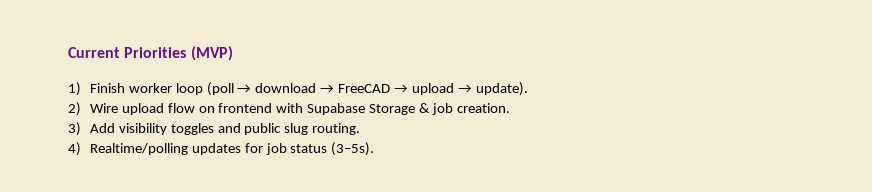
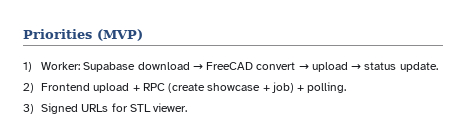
[68,47,120,58] Current -> (23, 34) none
[89,82,252,96] Finish worker loop (poll → -> [41,62,136,72] Worker: Supabase
(391, 88) none -> [256,62,296,70] convert
[475,82,528,96] update). -> [364,62,438,72] status update.
[89,103,510,115] [68,122,361,136] [68,142,375,156] Wire upload flow on frontend with Supabase Storage & job creation. // 3) Add visibility toggles and public slug routing. // 4) Realtime/polling updates for job status (3–5s). -> [41,82,347,93] [23,103,188,114] Frontend upload + RPC (create showcase + job) + polling. // 3) Signed URLs for STL viewer.

